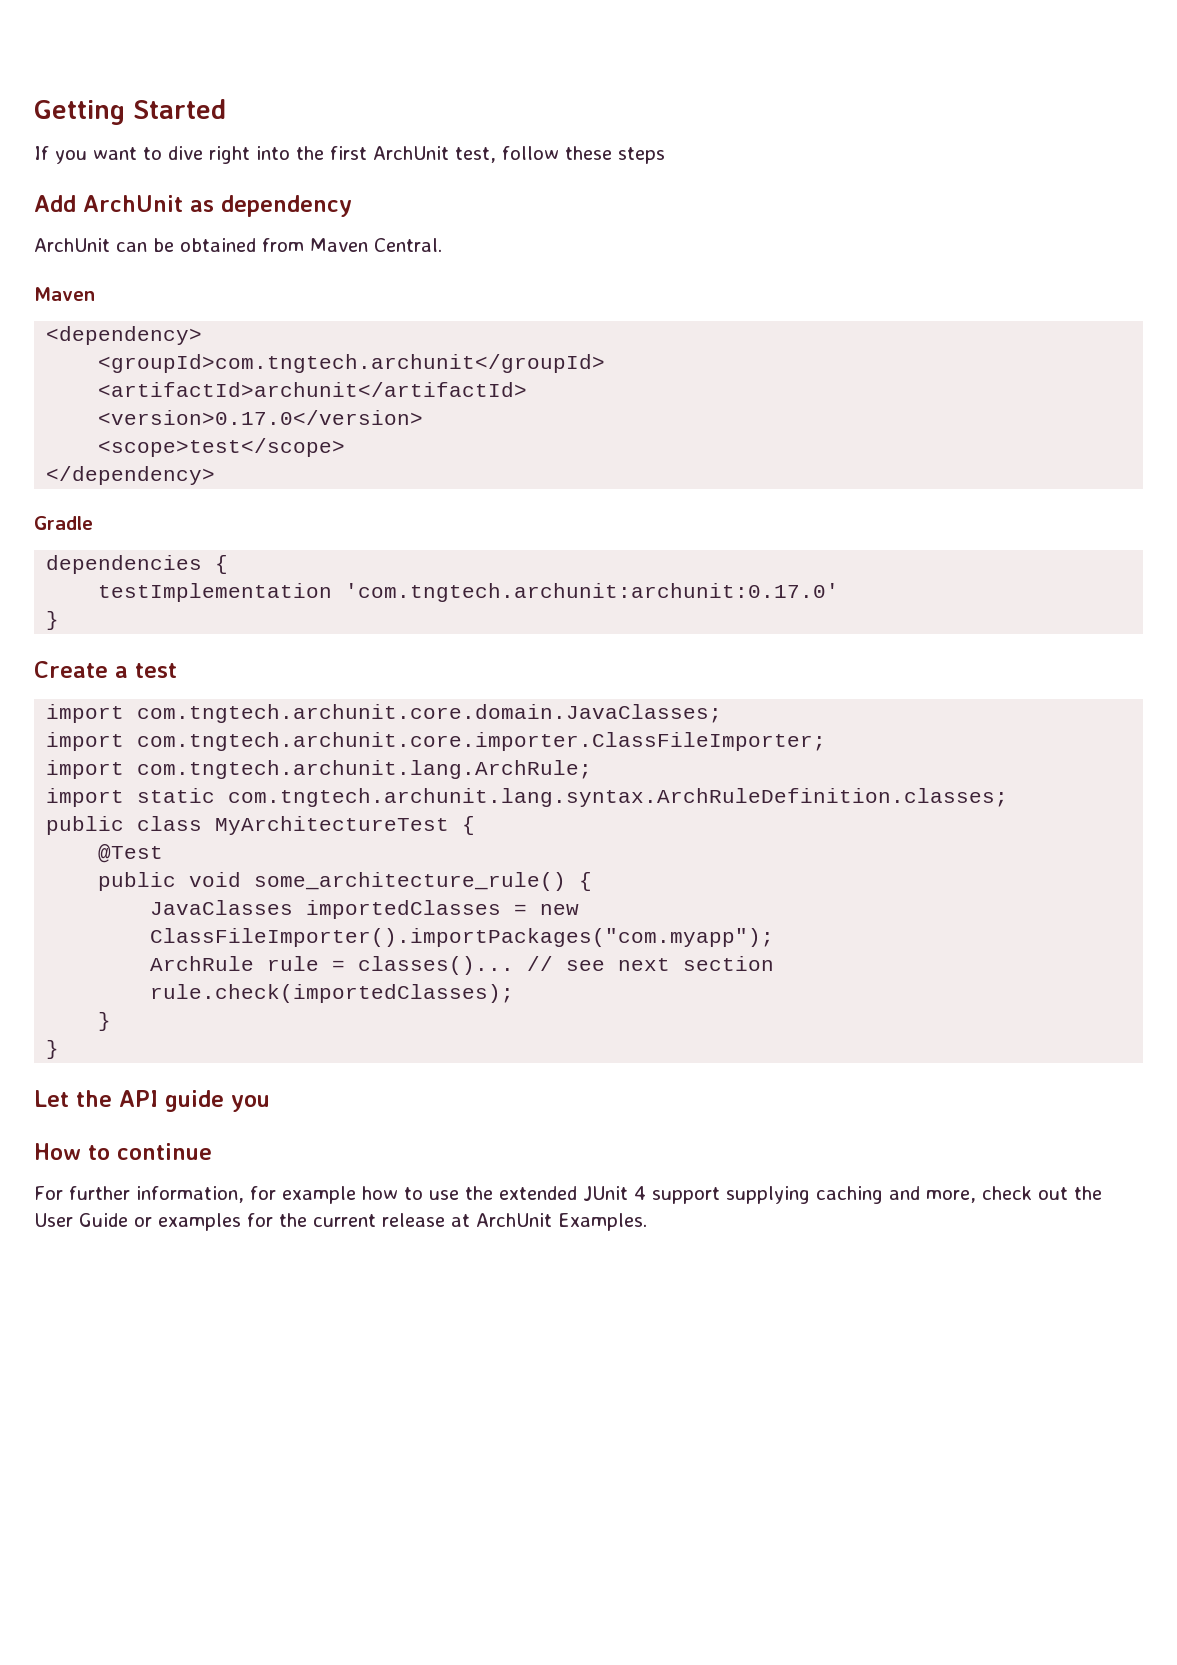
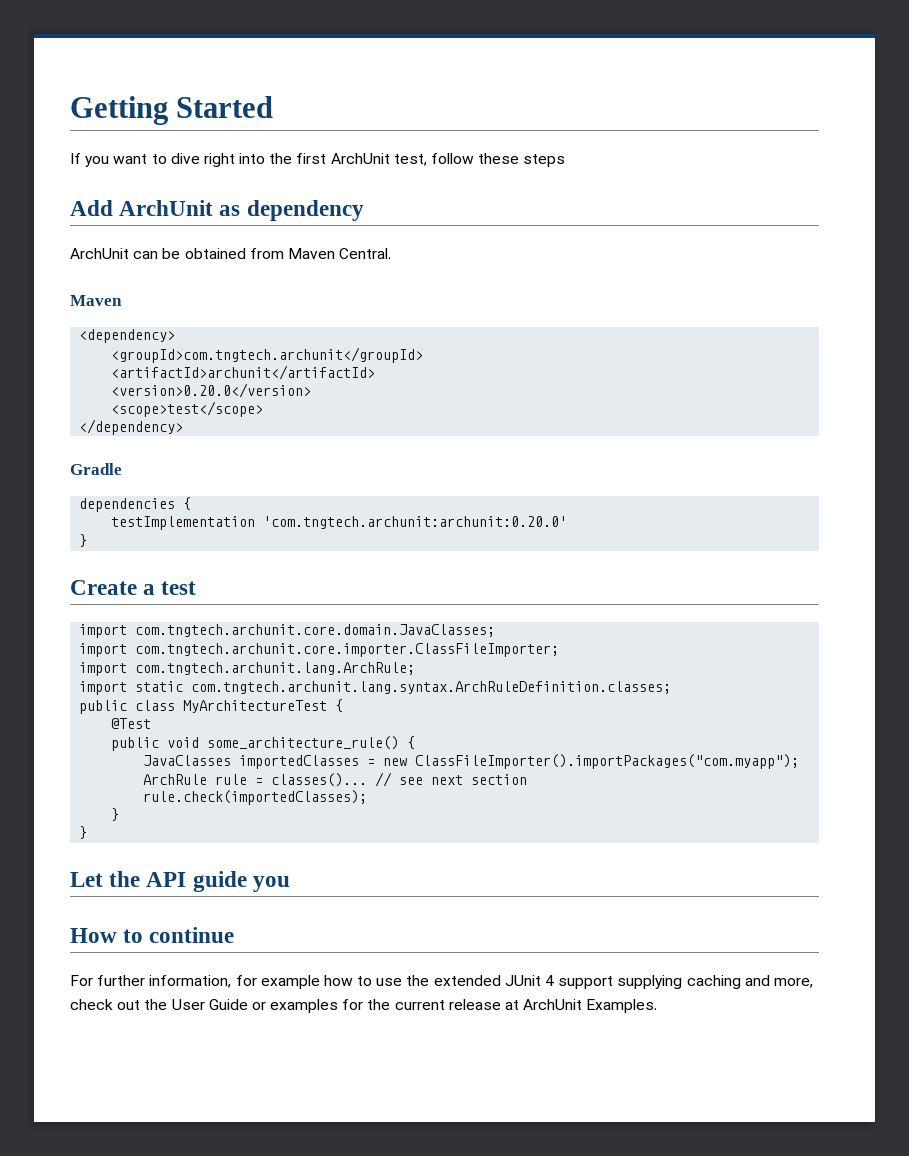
[98,410,424,425] <version>0.17.0</version> -> [111,383,312,398] <version>0.20.0</version>
[345,583,840,602] 'com.tngtech.archunit:archunit:0.17.0' -> [263,516,568,529] 'com.tngtech.archunit:archunit:0.20.0'

